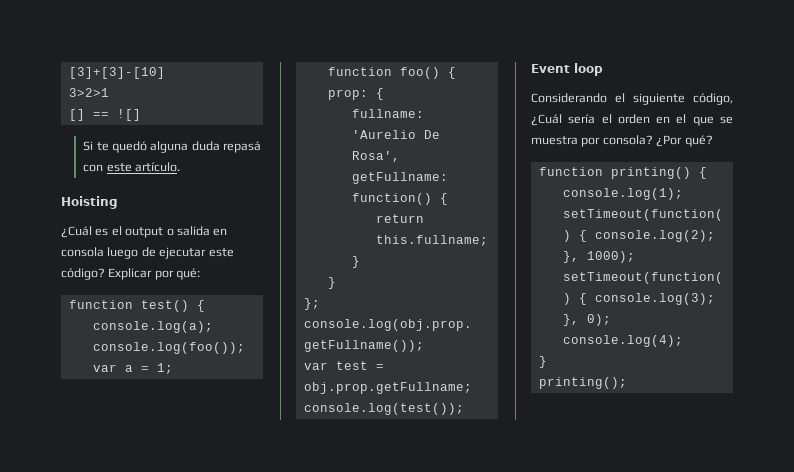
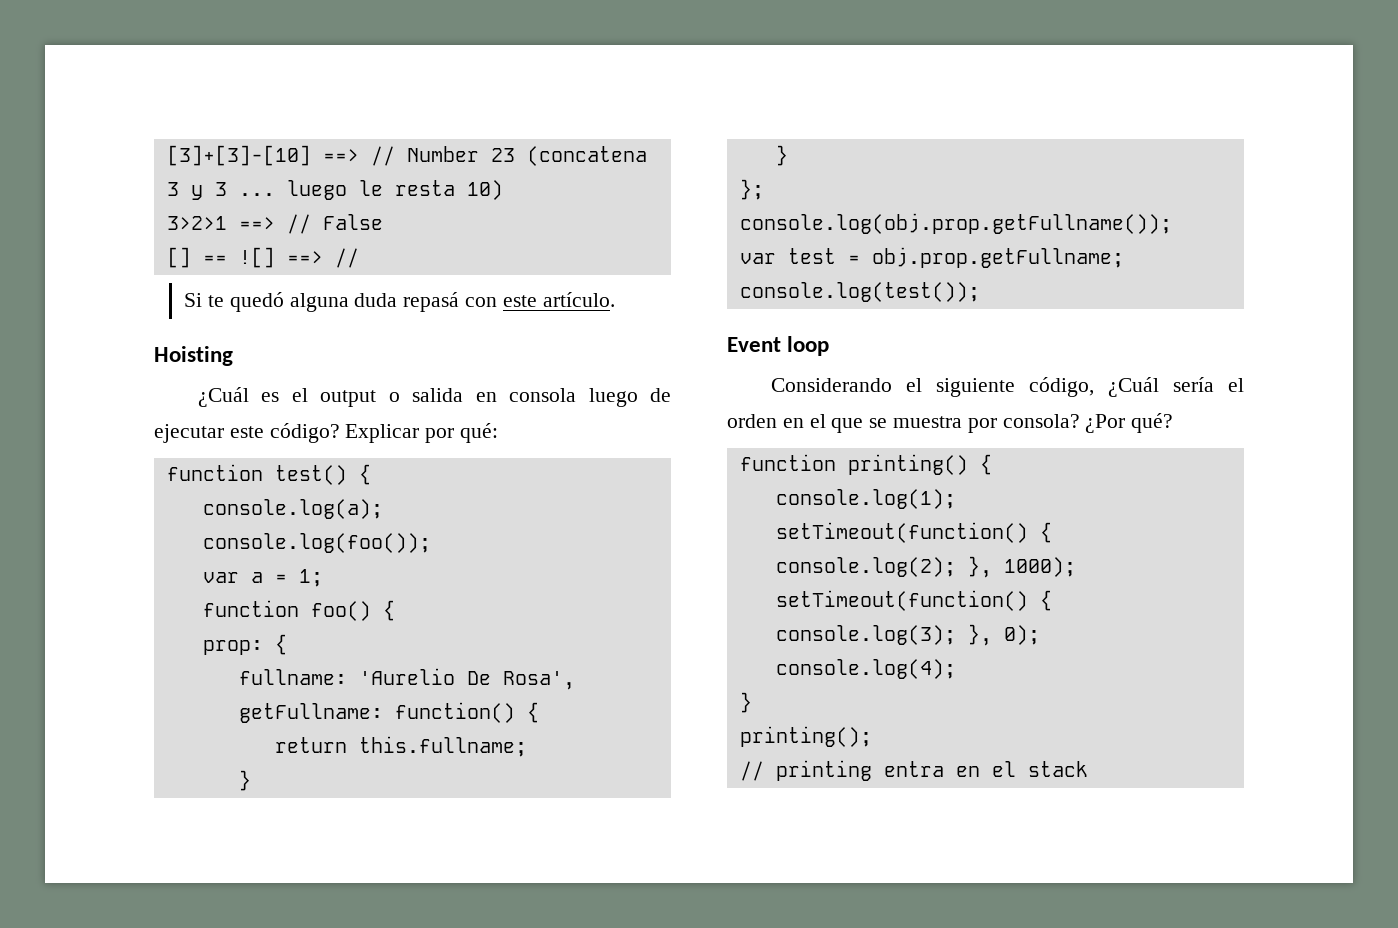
[68,88,109,97] // 3>2>1 -> [322,146,647,166] [166,180,503,200] [166,214,383,234] ==> // Number 23 (concatena 3 y 3 ... luego le resta 10) // 3>2>1 ==> // False
(141, 115) none -> [286,248,359,268] ==> //
(627, 383) none -> [739,760,1088,781] // // printing entra en el stack

